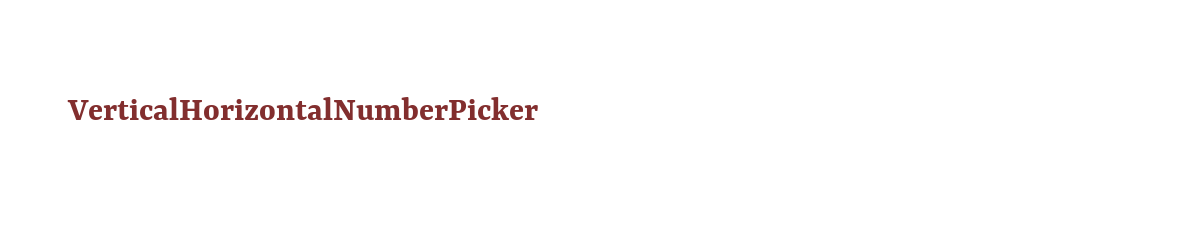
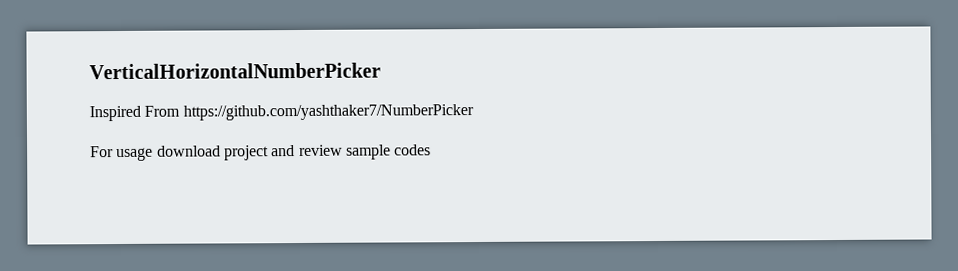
(538, 108) none -> [89,104,474,122] [90,144,432,162] // Inspired From https://github.com/yashthaker7/NumberPicker // For usage download project and review sample codes

